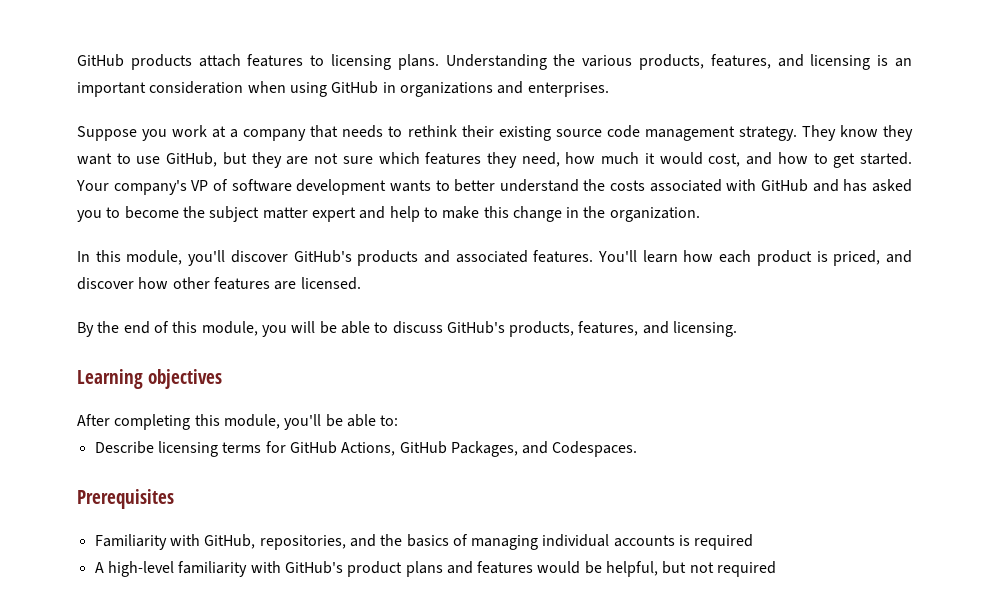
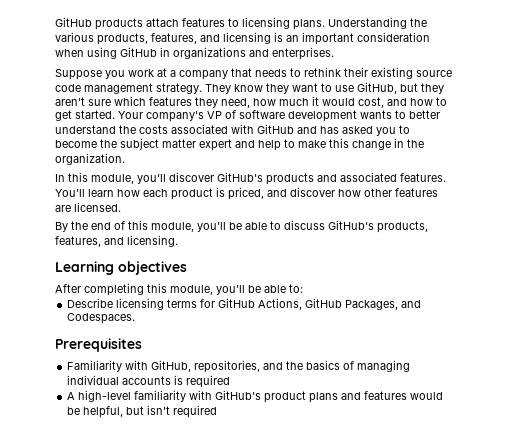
[286,153,339,165] are not -> [55,97,85,106] aren't
[261,321,316,337] you will -> [197,222,226,232] you'll
[689,562,714,573] not -> [147,405,171,415] isn't

